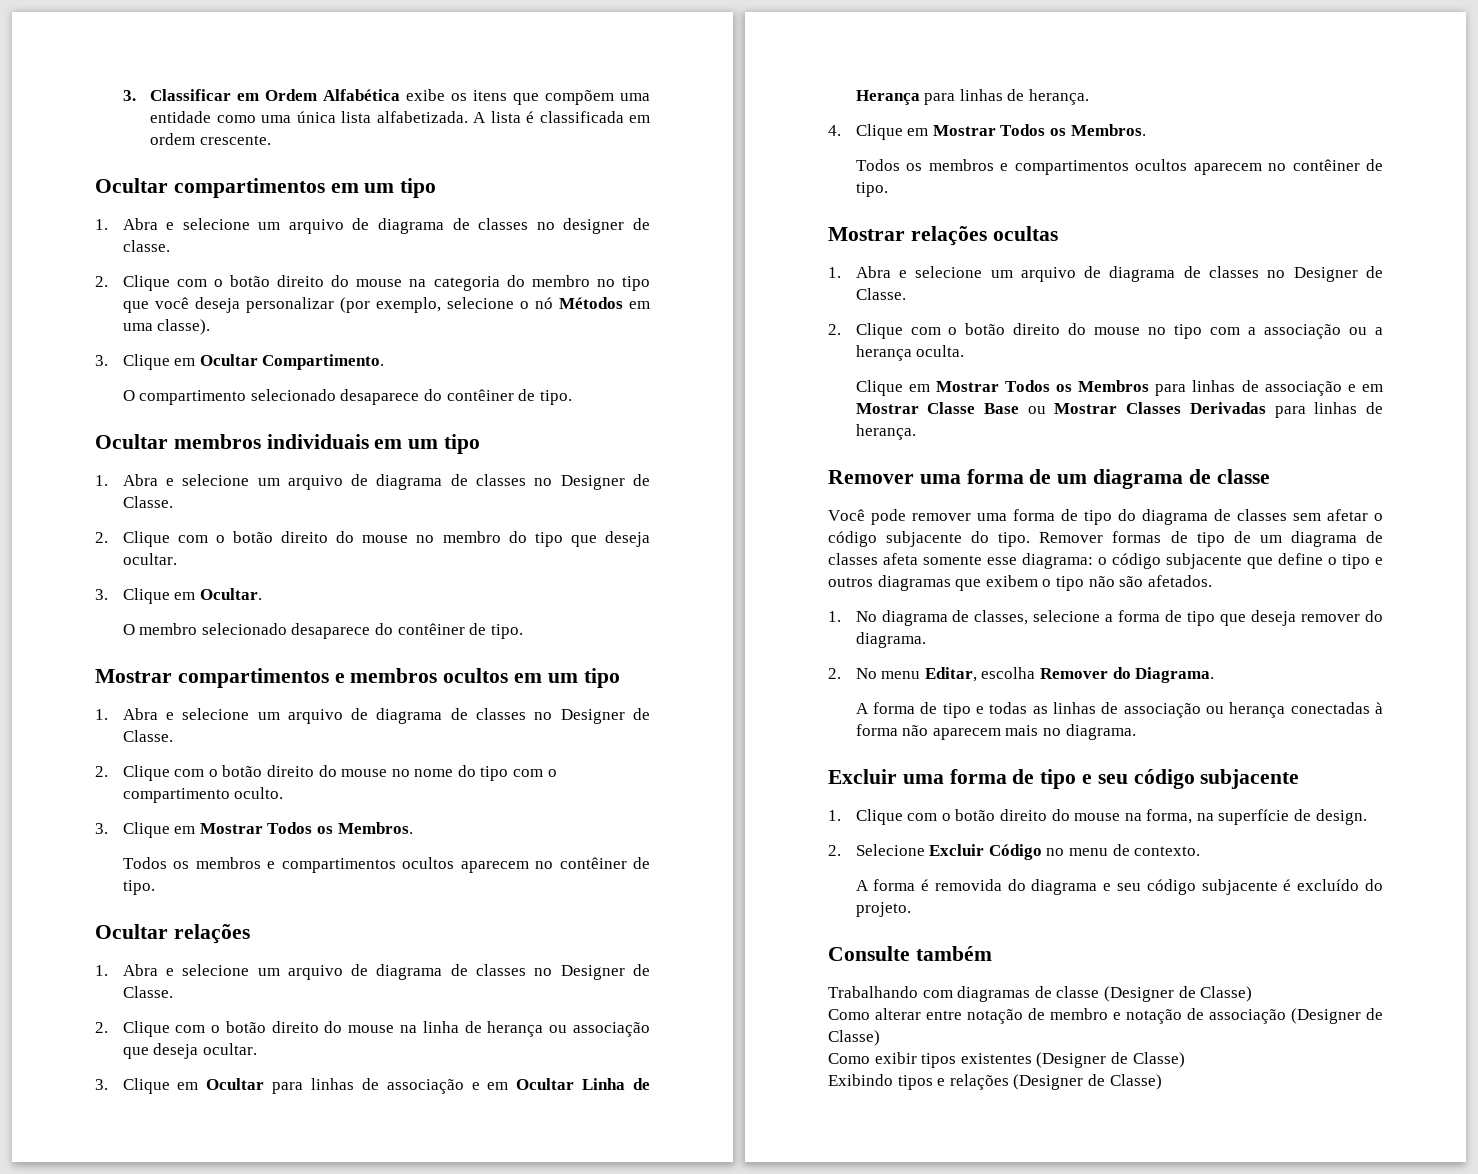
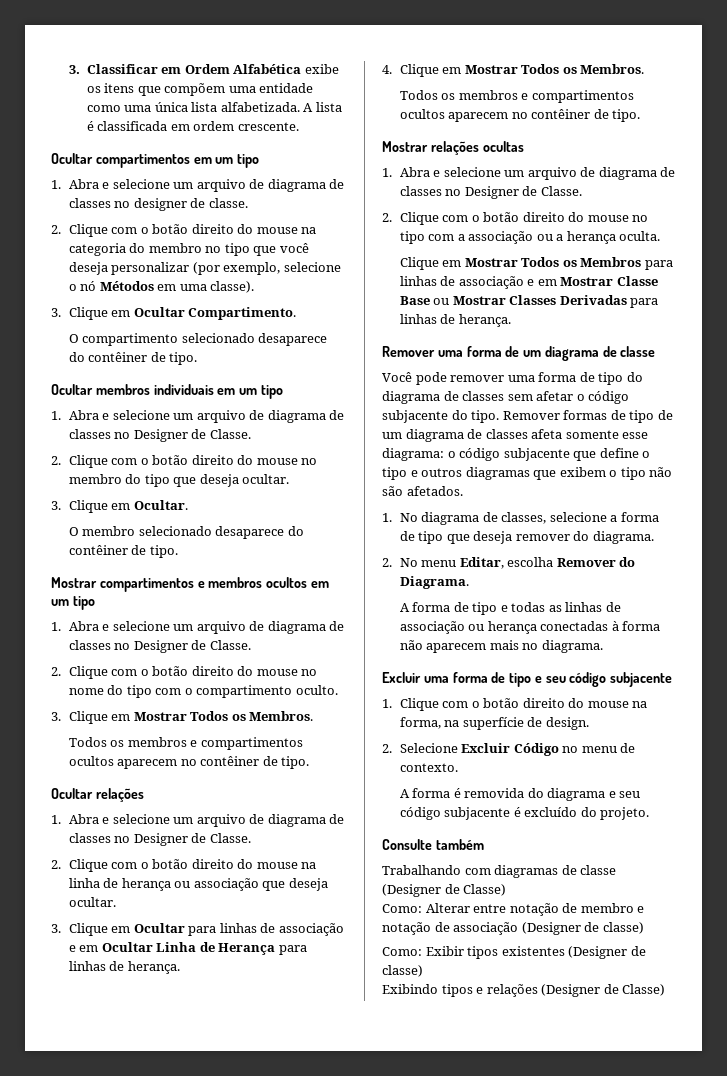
[828,1008,921,1020] Como alterar -> [382,903,470,913] Como: Alterar
[828,1030,880,1046] [828,1052,917,1064] Classe) // Como exibir -> [602,922,644,934] [382,946,464,956] classe) // Como: Exibir
[1132,1052,1185,1068] Classe) -> [382,965,423,977] classe)

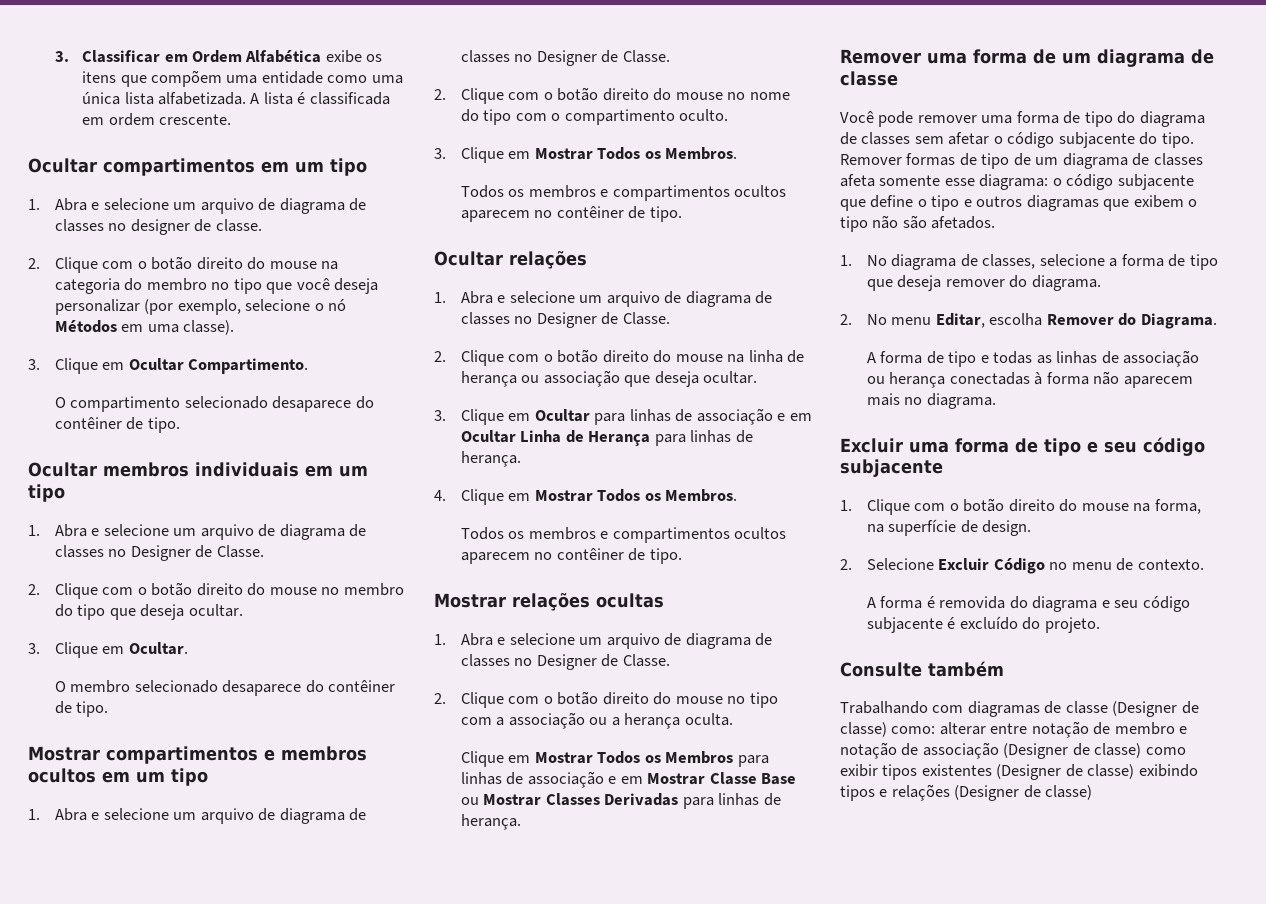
[463,884,507,896] [382,903,470,913] Classe) // Como: Alterar -> [840,722,986,737] classe) como: alterar
[382,946,464,956] // Como: Exibir -> [1145,747,1186,755] [840,764,878,777] como exibir
[382,984,438,994] // Exibindo -> [1138,764,1198,777] exibindo
[622,984,666,996] Classe) -> [1045,785,1093,800] classe)

